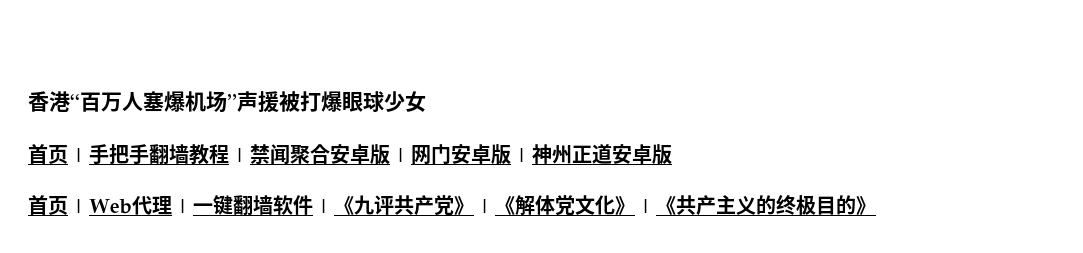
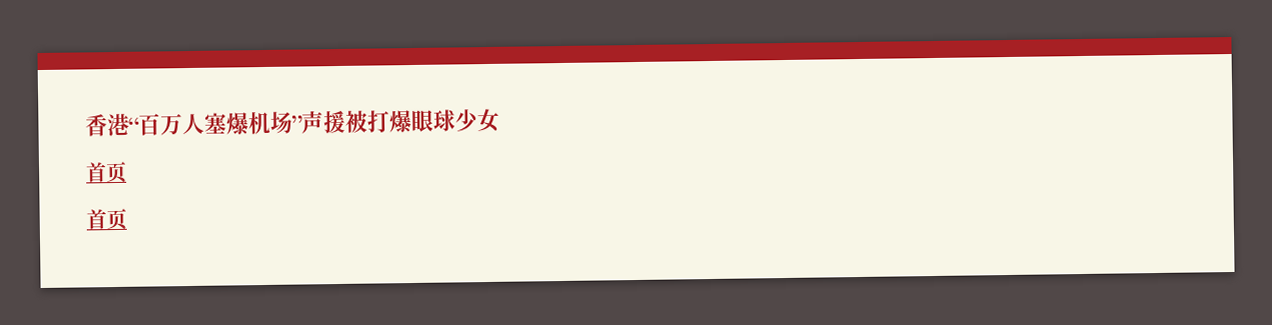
[76,144,672,165] [28,195,876,216] | 手把手翻墙教程 | 禁闻聚合安卓版 | 网门安卓版 | 神州正道安卓版 // 首页 | Web代理 | 一键翻墙软件 | 《九评共产党》 | 《解体党文化》 | 《共产主义的终极目的》 -> [86,208,127,231] // 首页

